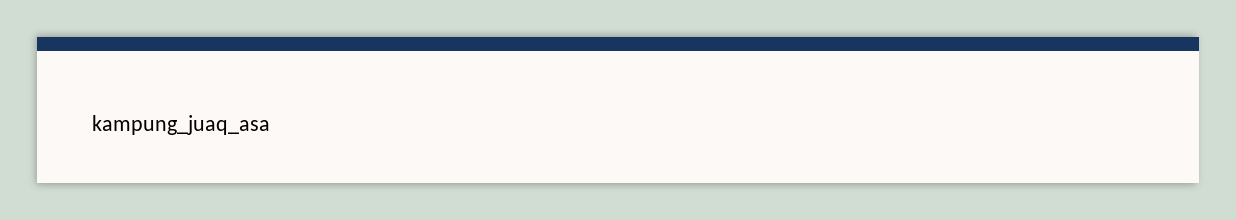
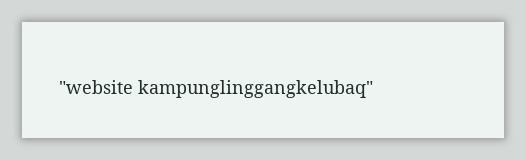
[92,115,270,135] kampung_juaq_asa -> [59,80,373,98] "website kampunglinggangkelubaq"

